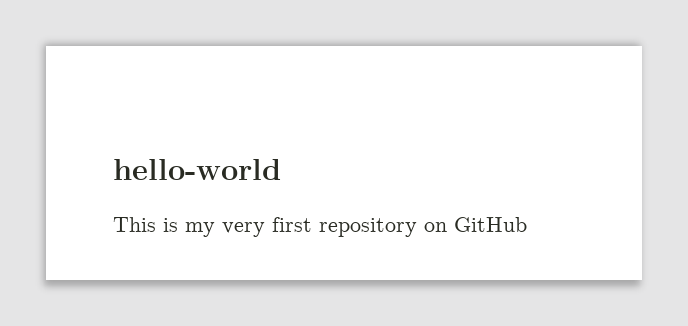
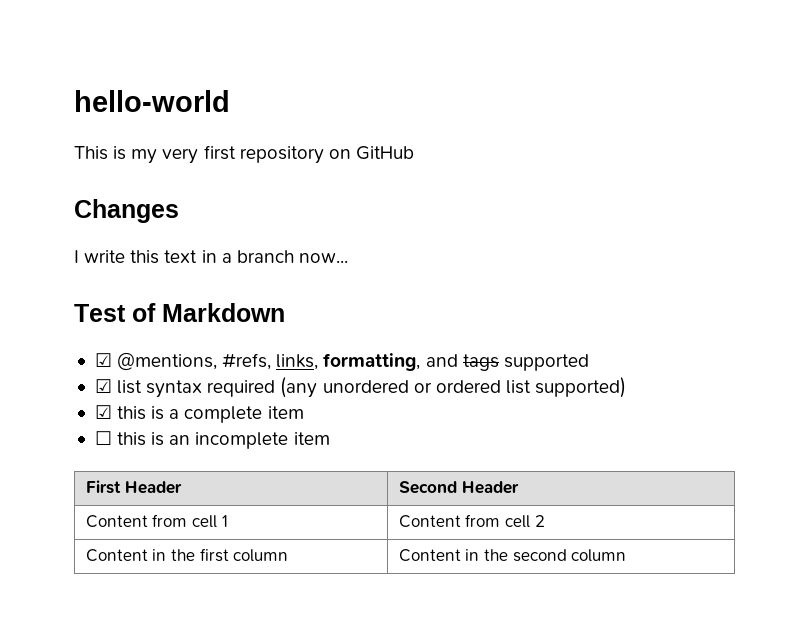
(527, 224) none -> [74,199,179,223] [74,250,348,264] [74,303,285,322] [94,352,589,371] [94,377,627,398] [94,405,304,423] [94,431,330,449] [85,480,182,494] [398,481,519,494] [85,514,228,528] [398,514,545,528] [85,548,289,562] [398,549,627,562] // Changes // I write this text in a branch now... // Test of Markdown // ☑ @mentions, #refs, links, formatting, and tags supported // ☑ list syntax required (any unordered or ordered list supported) // ☑ this is a complete item // ☐ this is an incomplete item // First Header | Second Header // Content from cell 1 | Content from cell 2 // Content in the first column | Content in the second column

